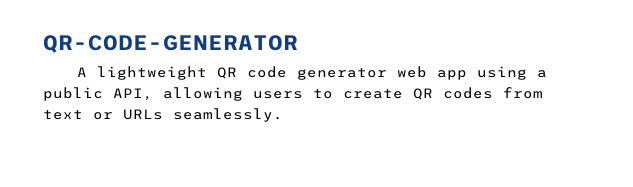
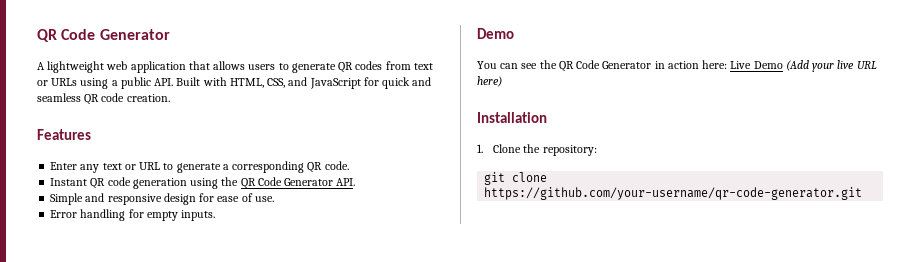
[43,35,298,53] QR-CODE-GENERATOR -> [37,29,170,42] QR Code Generator
[217,66,548,80] [43,87,243,101] QR code generator web app using a public API, allowing -> [106,61,246,73] web application that allows
[343,89,403,99] create -> [291,63,336,73] generate
[173,108,283,122] seamlessly. -> [80,77,432,89] [37,93,170,105] [37,129,91,140] [50,161,349,173] [50,177,356,189] [50,193,274,205] [50,209,216,221] [477,28,514,39] [477,60,877,72] [477,76,502,87] [477,112,547,123] [477,144,597,156] [484,172,548,185] [484,187,863,200] using a public API. Built with HTML, CSS, and JavaScript for quick and seamless QR code creation. // Features // Enter any text or URL to generate a corresponding QR code. // Instant QR code generation using the QR Code Generator API. // Simple and responsive design for ease of use. // Error handling for empty inputs. // Demo // You can see the QR Code Generator in action here: Live Demo (Add your live URL here) // Installation // 1. Clone the repository: // git clone https://github.com/your-username/qr-code-generator.git

